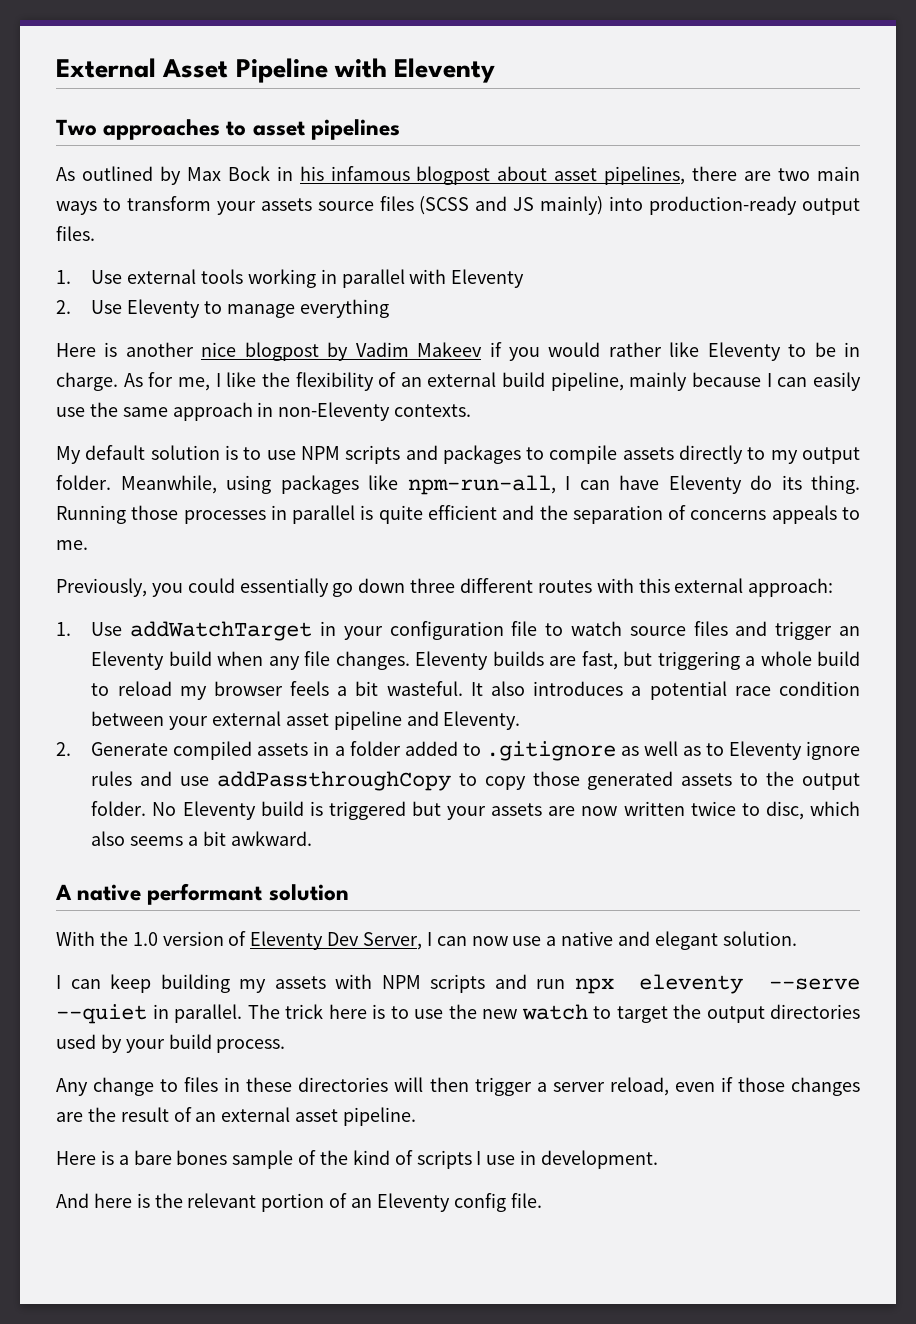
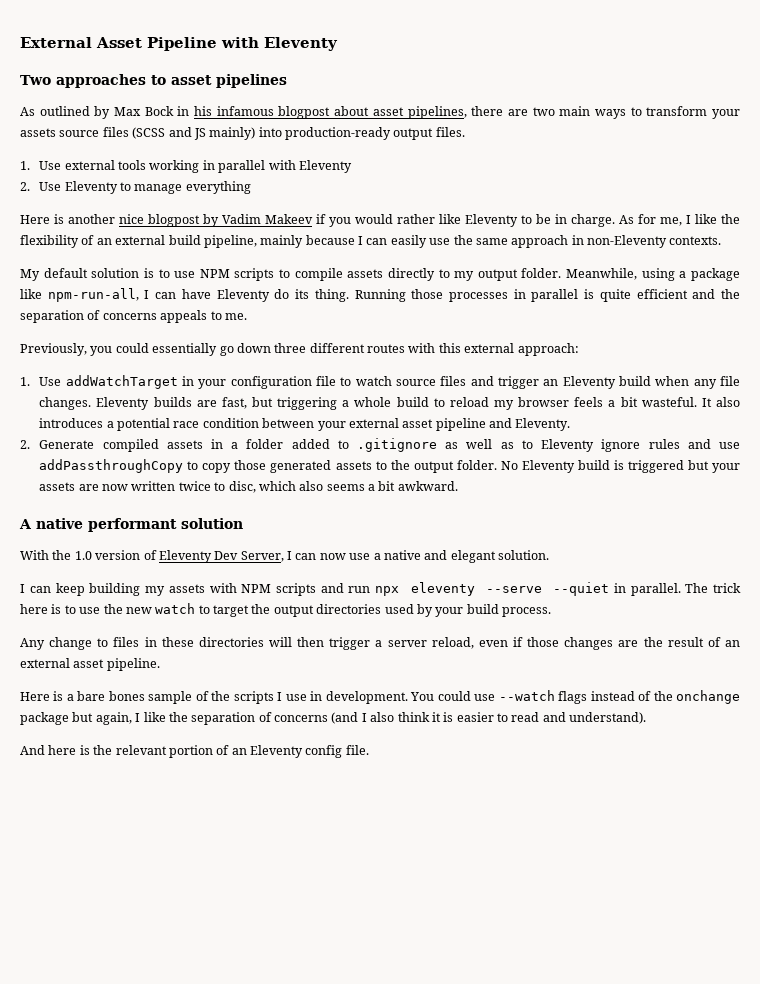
[405,445,521,464] and packages -> (275, 274) none
[280,475,359,494] packages -> [679,268,741,281] a package
[352,1150,413,1165] kind of -> (231, 696) none
(659, 1159) none -> [410,690,741,704] [20,712,647,725] You could use --watch flags instead of the onchange package but again, I like the separation of concerns (and I also think it is easier to read and understand).

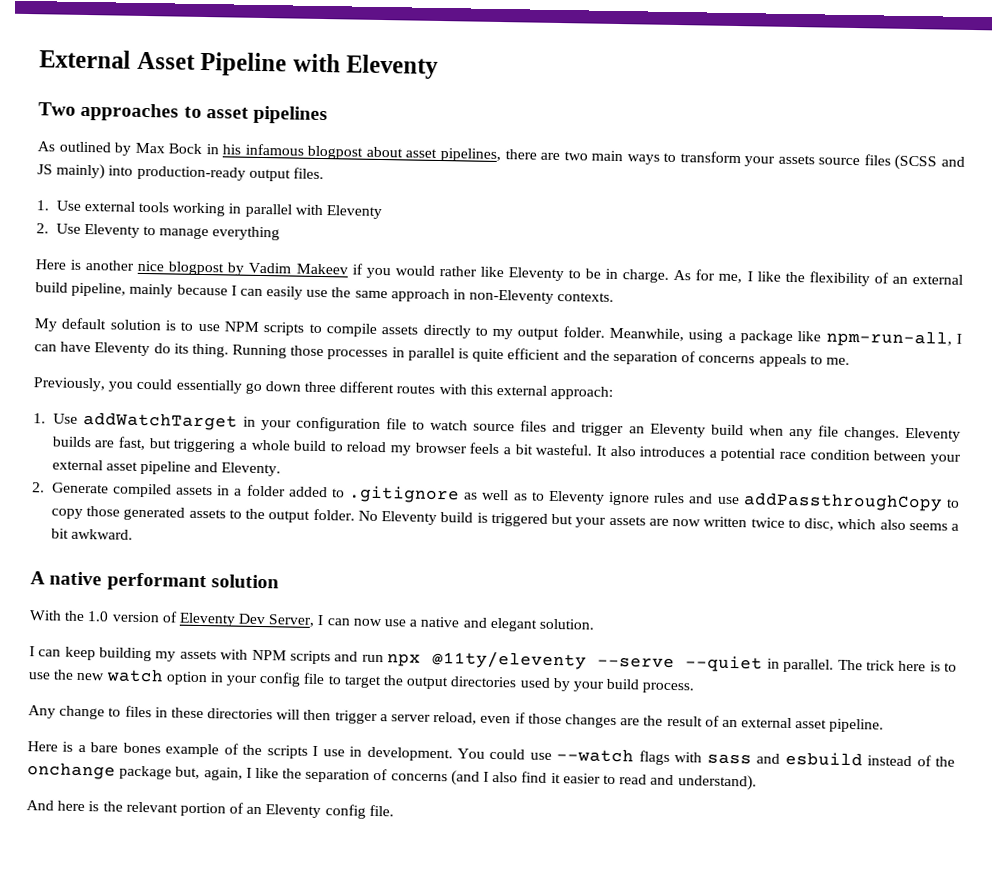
[410,582,475,596] eleventy -> [431,650,587,670] @11ty/eleventy
(196, 608) none -> [165,671,326,687] option in your config file
[148,691,193,704] sample -> [165,743,220,758] example
(588, 697) none -> [674,751,863,767] with sass and esbuild
[72,712,94,722] but -> [175,766,201,780] but,
[397,712,454,722] think it is -> [521,771,561,784] find it

